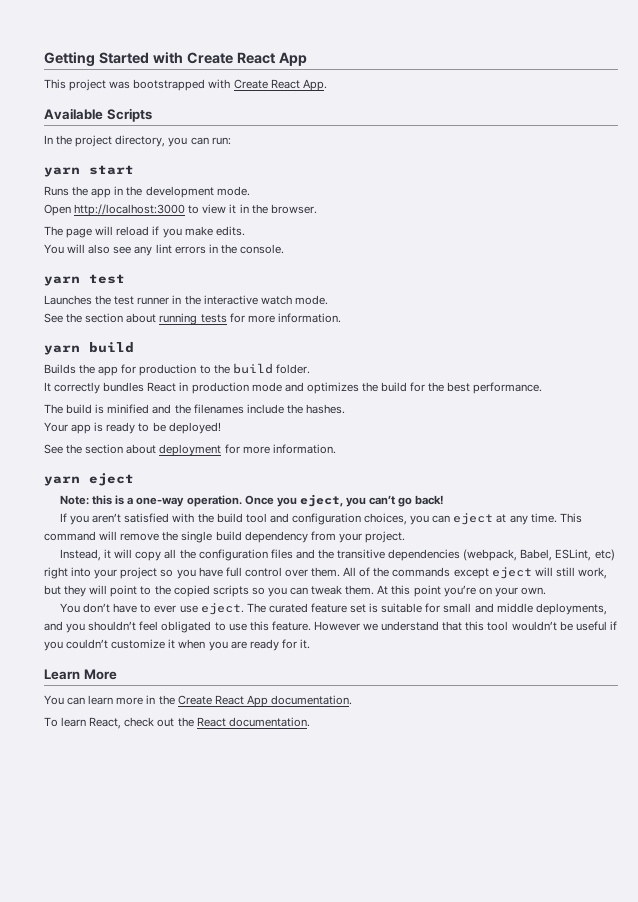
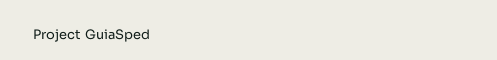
[44,52,307,67] [44,79,327,91] [44,108,152,122] [44,135,231,147] [44,165,134,177] [44,186,250,198] [44,204,317,216] [44,226,245,238] [44,244,284,256] [44,274,125,286] [44,295,328,305] [44,313,341,325] [44,342,134,355] [44,363,310,376] [44,382,543,394] [44,404,345,414] [44,422,221,434] [44,444,336,456] [44,473,134,486] [59,494,445,507] [59,513,582,525] [44,531,405,543] [59,549,615,561] [44,567,607,579] [44,585,546,597] [59,603,607,615] [44,621,617,633] [44,639,310,651] [44,669,117,680] [44,695,352,707] [44,717,310,729] Getting Started with Create React App // This project was bootstrapped with Create React App. // Available Scripts // In the project directory, you can run: // yarn start // Runs the app in the development mode. // Open http://localhost:3000 to view it in the browser. // The page will reload if you make edits. // You will also see any lint errors in the console. // yarn test // Launches the test runner in the interactive watch mode. // See the section about running tests for more information. // yarn build // Builds the app for production to the build folder. // It correctly bundles React in production mode and optimizes the build for the best performance. // The build is minified and the filenames include the hashes. // Your app is ready to be deployed! // See the section about deployment for more information. // yarn eject // Note: this is a one-way operation. Once you eject, you can’t go back! // If you aren’t satisfied with the build tool and configuration choices, you can eject at any time. This command will remove the single build dependency from your project. // Instead, it will copy all the configuration files and the transitive dependencies (webpack, Babel, ESLint, etc) right into your project so you have full control over them. All of the commands except eject will still work, but they will point to the copied scripts so you can tweak them. At this point you’re on your own. // You don’t have to ever use eject. The curated feature set is suitable for small and middle deployments, and you shouldn’t feel obligated to use this feature. However we understand that this tool wouldn’t be useful if you couldn’t customize it when you are ready for it. // Learn More // You can learn more in the Create React App documentation. // To learn React, check out the React documentation. -> [33,29,150,42] Project GuiaSped

